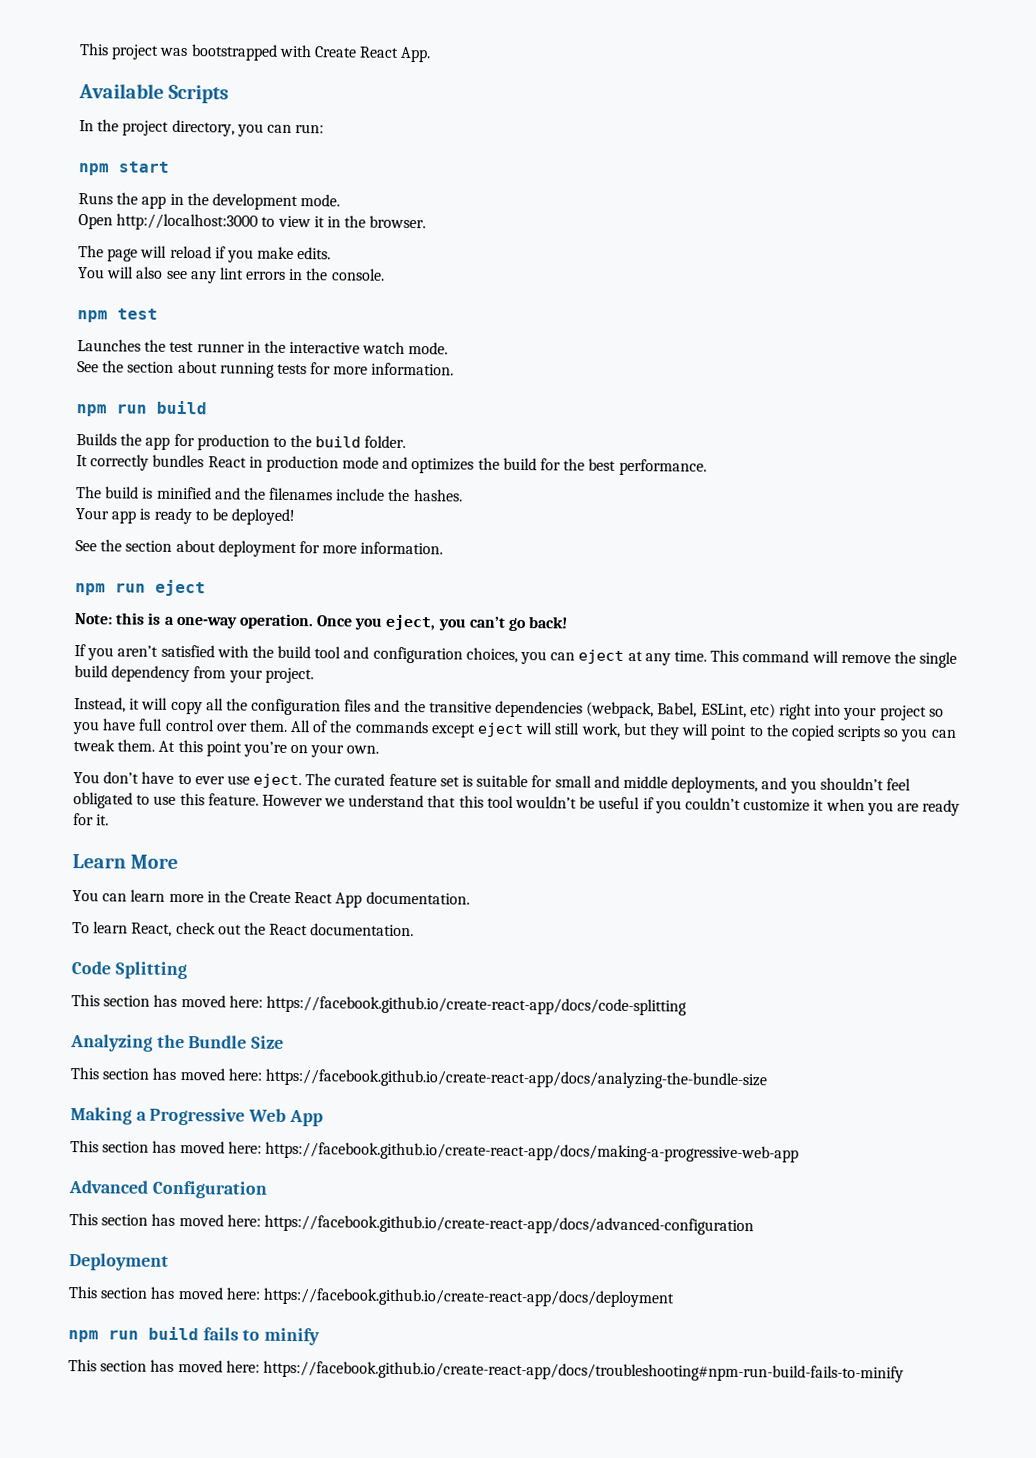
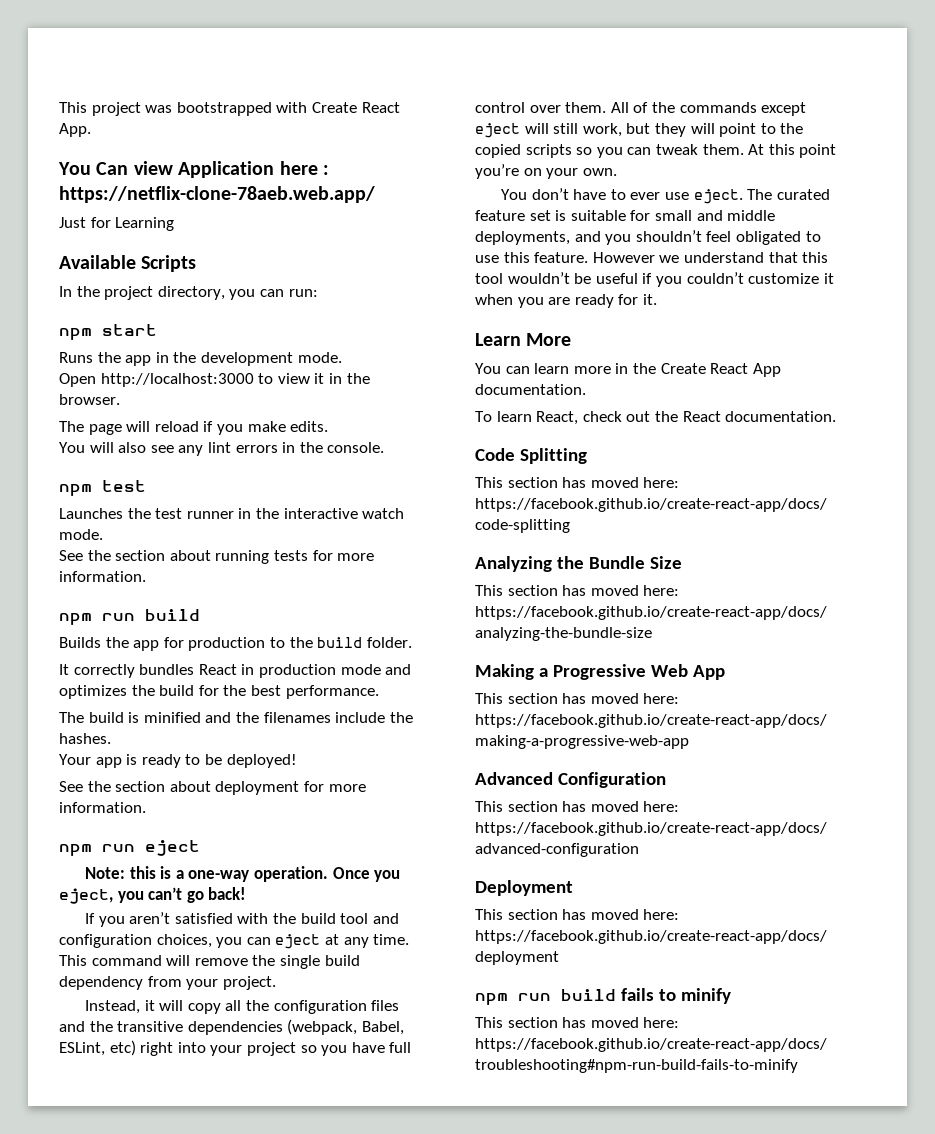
(432, 54) none -> [58,161,329,178] [59,186,375,203] [59,217,175,231] // You Can view Application here : https://netflix-clone-78aeb.web.app/ // Just for Learning

